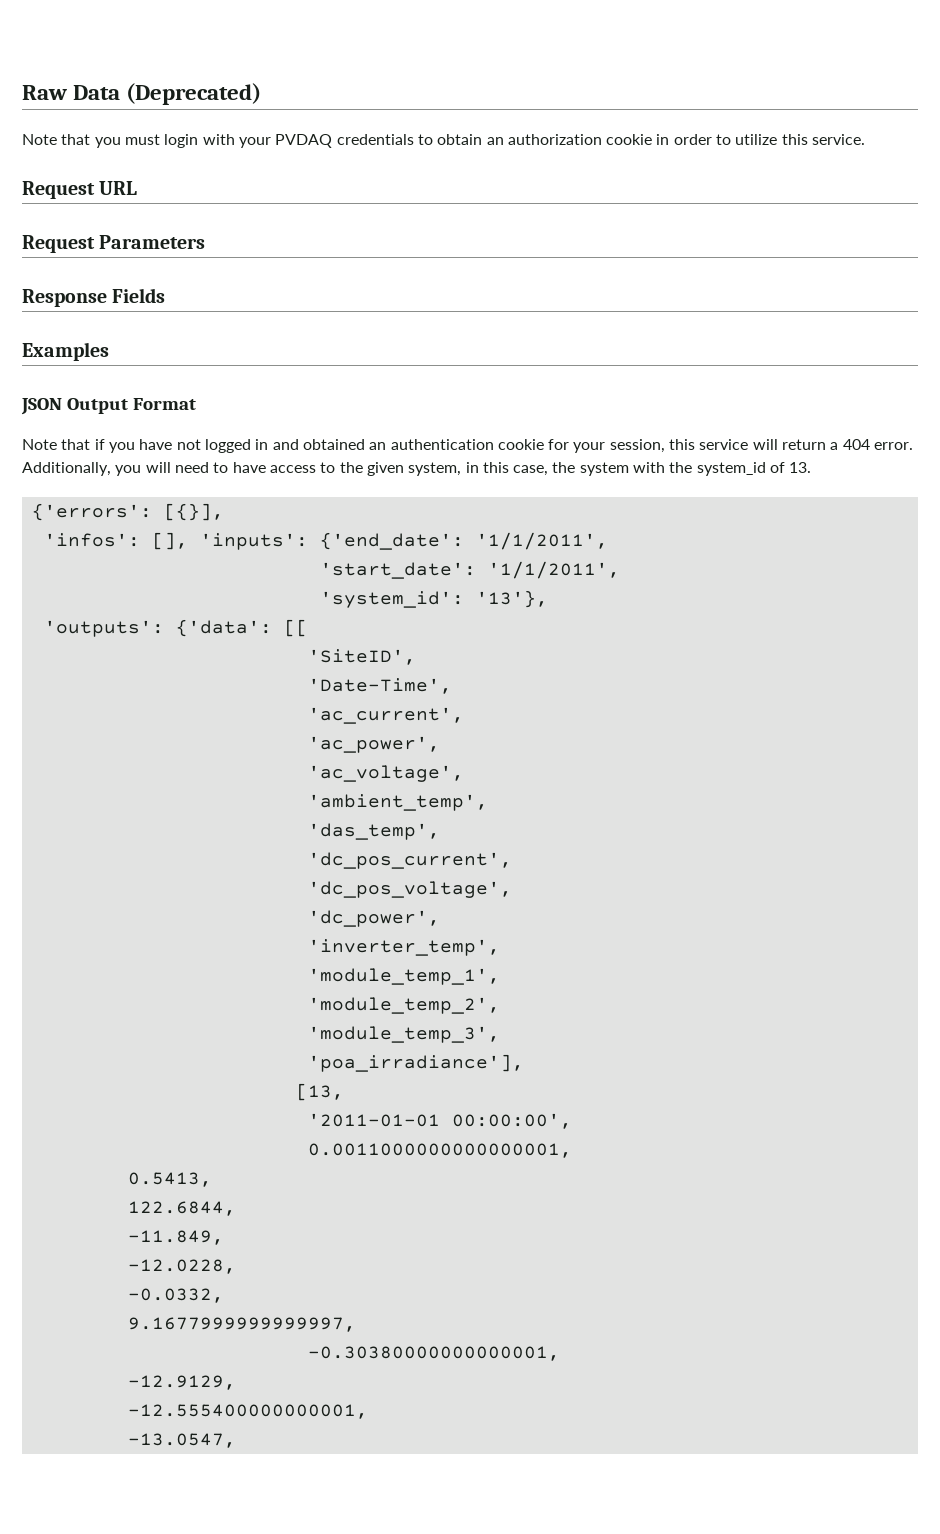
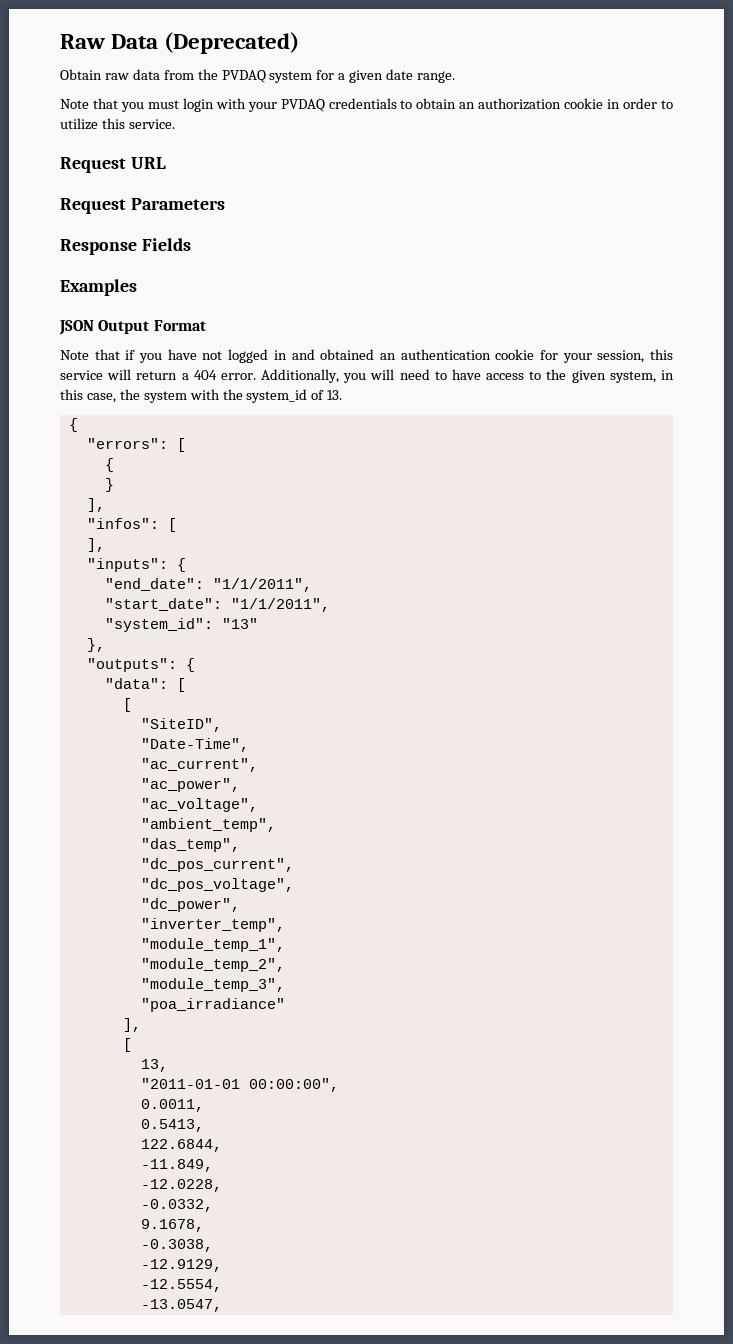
(262, 94) none -> [60,69,456,83] // Obtain raw data from the PVDAQ system for a given date range.
[31,503,224,521] [43,532,608,550] [319,561,620,579] [319,590,548,608] [43,619,308,637] [307,649,416,665] [307,678,452,694] [307,707,464,724] [307,736,440,753] [307,765,464,782] [307,794,488,811] [307,823,440,840] [307,852,512,869] [307,881,512,898] [307,910,440,927] [307,939,500,956] [307,968,500,985] [307,997,500,1014] [307,1026,500,1043] [307,1054,524,1072] [295,1083,344,1101] [307,1113,572,1129] [307,1143,572,1158] {'errors': [{}], // 'infos': [], 'inputs': {'end_date': '1/1/2011', // 'start_date': '1/1/2011', // 'system_id': '13'}, // 'outputs': {'data': [[ // 'SiteID', // 'Date-Time', // 'ac_current', // 'ac_power', // 'ac_voltage', // 'ambient_temp', // 'das_temp', // 'dc_pos_current', // 'dc_pos_voltage', // 'dc_power', // 'inverter_temp', // 'module_temp_1', // 'module_temp_2', // 'module_temp_3', // 'poa_irradiance'], // [13, // '2011-01-01 00:00:00', // 0.0011000000000000001, -> [68,418,78,432] [86,438,186,452] [104,458,114,472] [104,478,114,492] [86,498,105,512] [86,518,177,532] [86,538,105,552] [86,558,186,572] [104,578,312,592] [104,598,330,612] [104,618,258,632] [86,638,105,652] [86,658,195,672] [104,678,186,692] [122,698,132,712] [140,718,222,732] [140,738,249,752] [140,758,258,772] [140,778,240,792] [140,798,258,812] [140,818,276,832] [140,838,240,852] [140,858,294,872] [140,878,294,892] [140,898,240,912] [140,918,285,932] [140,938,285,952] [140,958,285,972] [140,978,285,992] [140,998,285,1012] [122,1018,141,1032] [122,1038,132,1052] [140,1059,168,1072] [140,1078,339,1092] [140,1099,204,1112] { // "errors": [ // { // } // ], // "infos": [ // ], // "inputs": { // "end_date": "1/1/2011", // "start_date": "1/1/2011", // "system_id": "13" // }, // "outputs": { // "data": [ // [ // "SiteID", // "Date-Time", // "ac_current", // "ac_power", // "ac_voltage", // "ambient_temp", // "das_temp", // "dc_pos_current", // "dc_pos_voltage", // "dc_power", // "inverter_temp", // "module_temp_1", // "module_temp_2", // "module_temp_3", // "poa_irradiance" // ], // [ // 13, // "2011-01-01 00:00:00", // 0.0011,
[127,1317,356,1332] [307,1346,560,1361] 9.1677999999999997, // -0.30380000000000001, -> [140,1219,204,1232] [140,1239,213,1252] 9.1678, // -0.3038,
[127,1404,368,1419] -12.555400000000001, -> [140,1279,222,1292] -12.5554,

